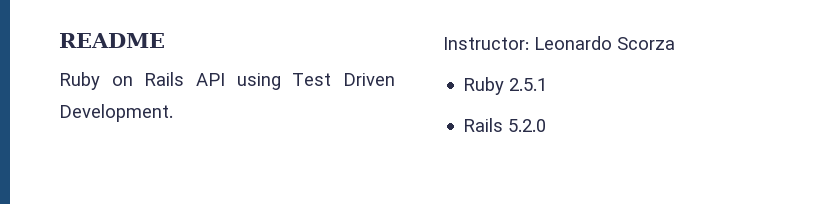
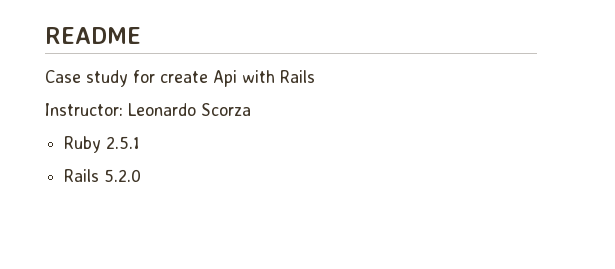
[59,72,395,90] [59,104,173,122] Ruby on Rails API using Test Driven Development. -> [45,70,315,87] Case study for create Api with Rails

